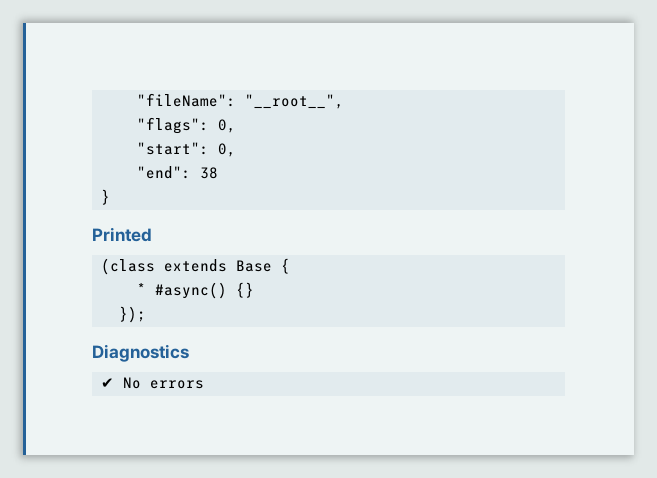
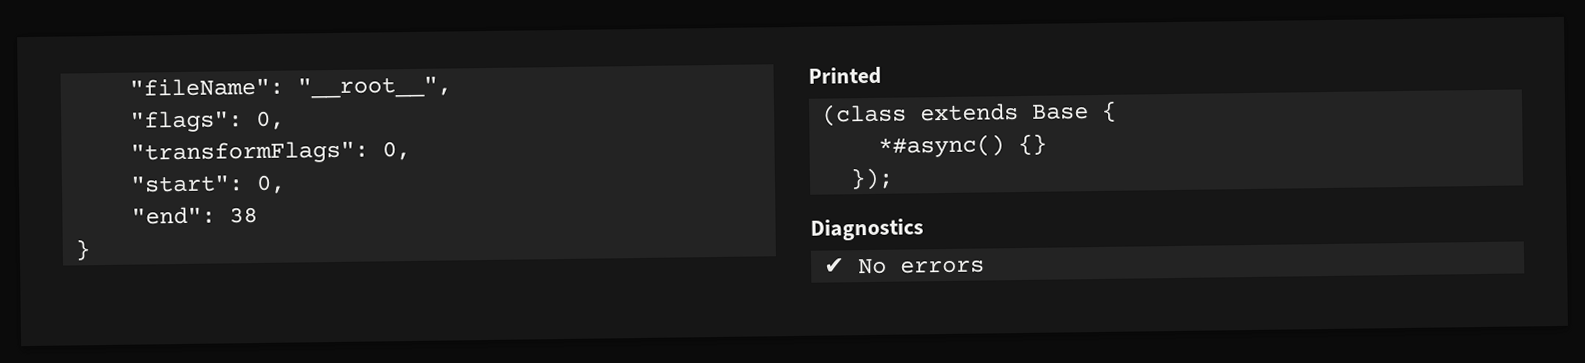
(236, 126) none -> [129,140,411,165] // "transformFlags": 0,
[137,282,227,299] * #async() -> [877,134,1005,158] *#async()

